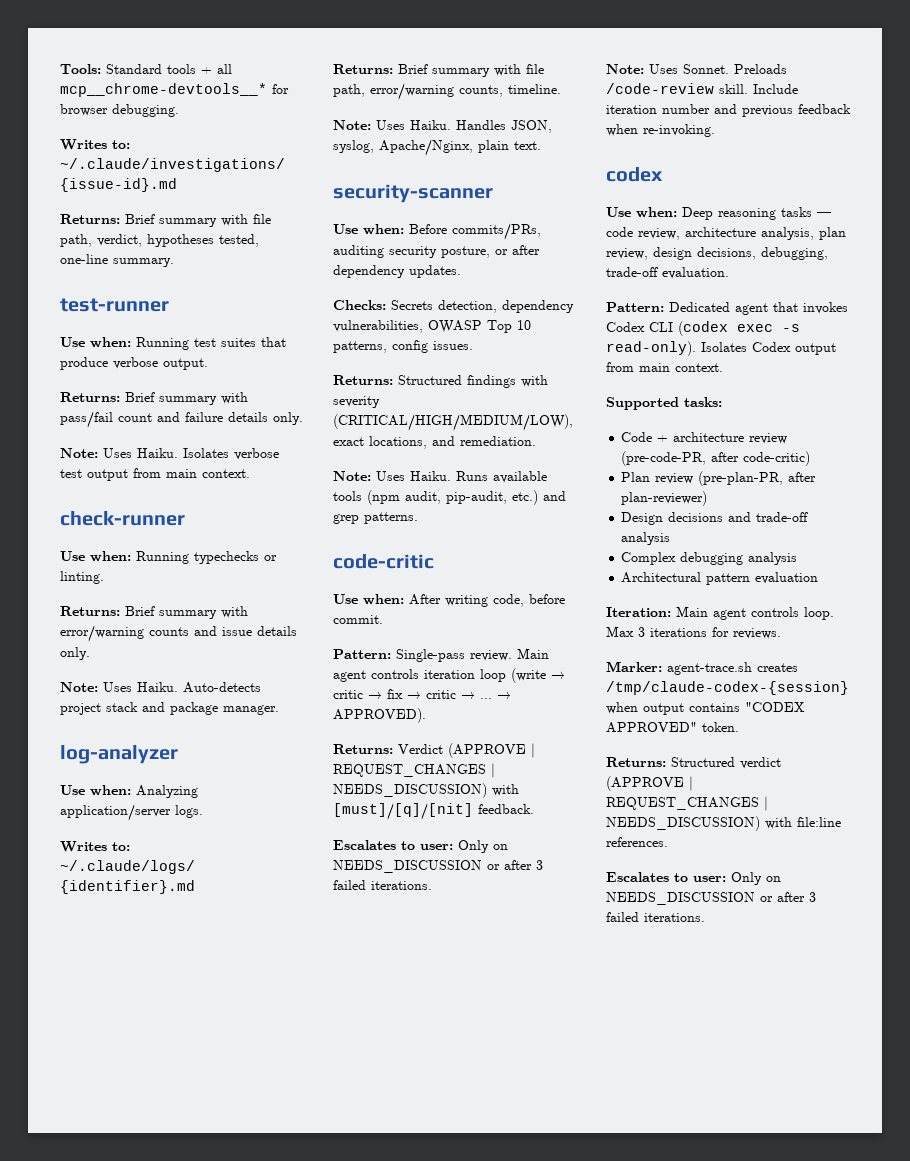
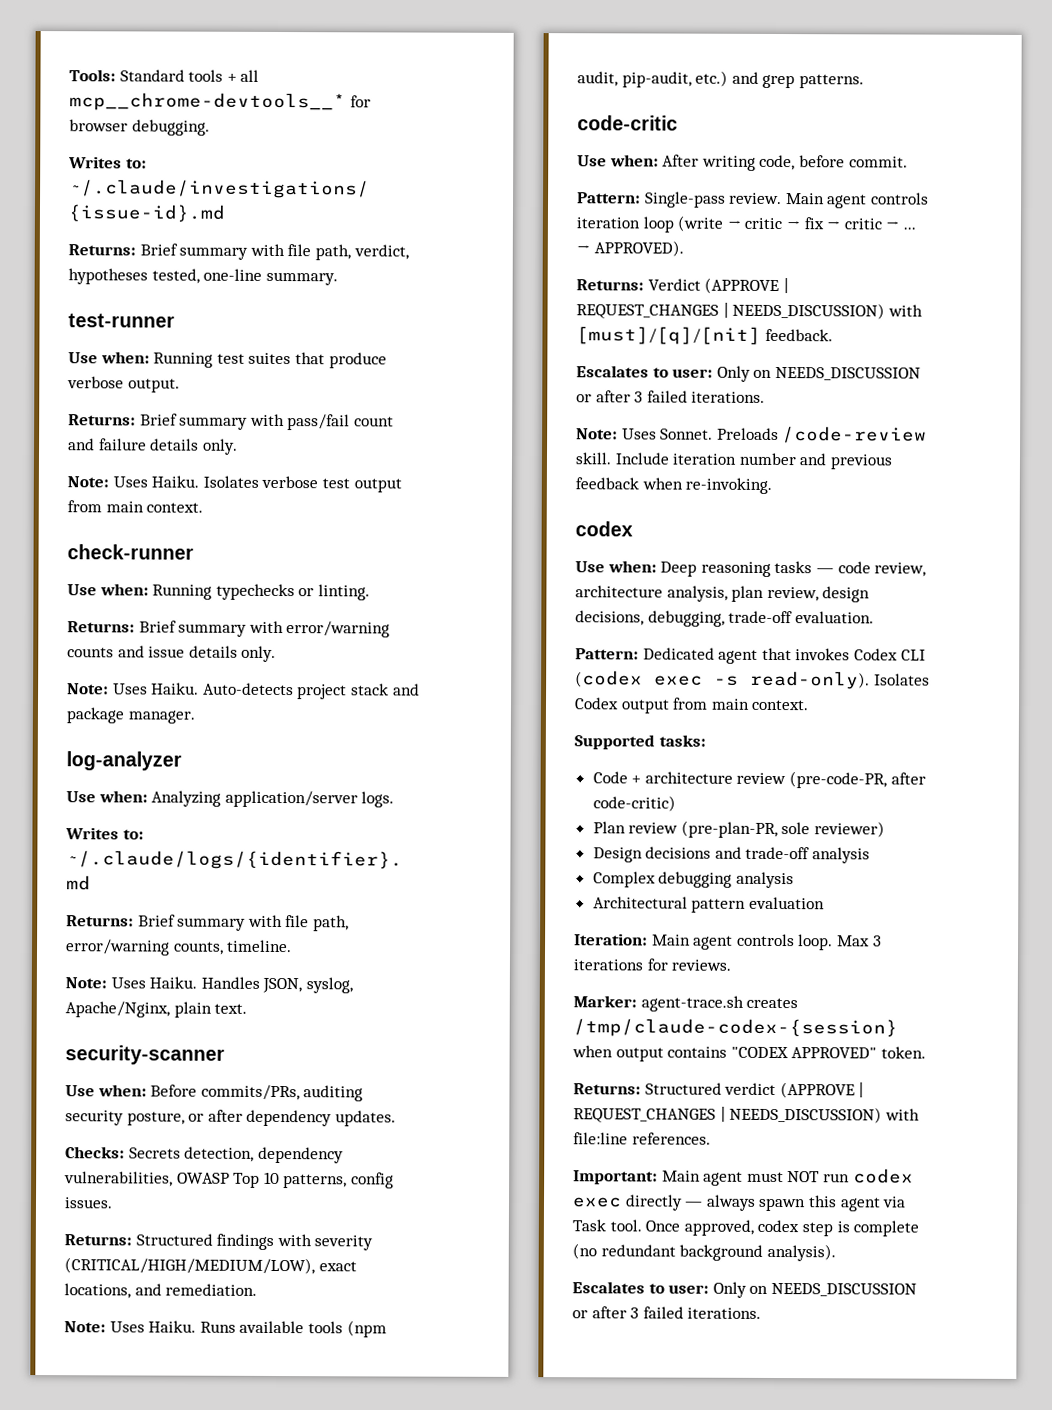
[788,472,817,482] [621,491,708,506] after plan-reviewer) -> [781,821,886,838] sole reviewer)
(668, 842) none -> [573,1168,914,1186] [572,1194,907,1212] [572,1219,920,1237] [572,1243,836,1262] // Important: Main agent must NOT run codex exec directly — always spawn this agent via Task tool. Once approved, codex step is complete (no redundant background analysis).

